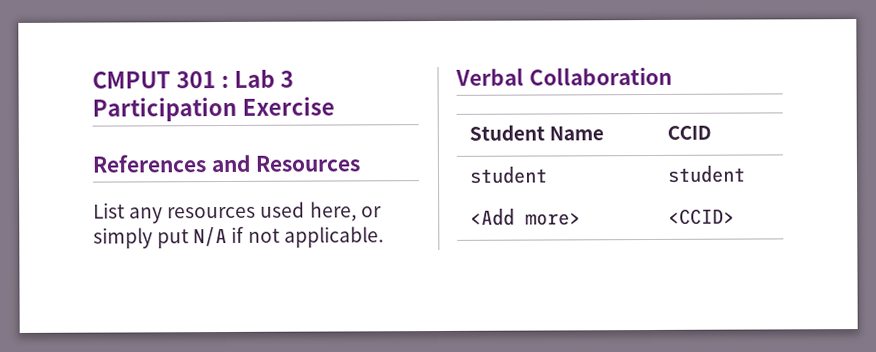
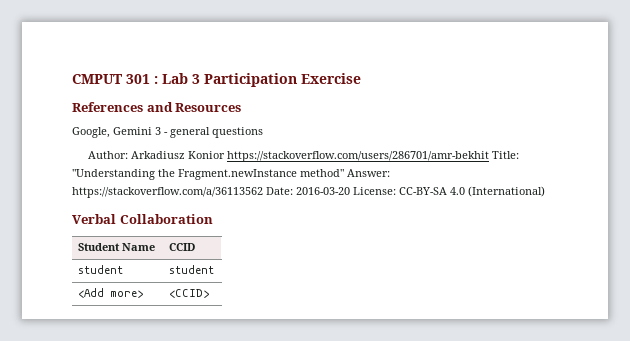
[93,201,382,224] [93,226,384,249] List any resources used here, or simply put N/A if not applicable. -> [72,127,263,138] [87,151,519,162] [72,169,390,180] [72,186,545,198] Google, Gemini 3 - general questions // Author: Arkadiusz Konior https://stackoverflow.com/users/286701/amr-bekhit Title: "Understanding the Fragment.newInstance method" Answer: https://stackoverflow.com/a/36113562 Date: 2016-03-20 License: CC-BY-SA 4.0 (International)

